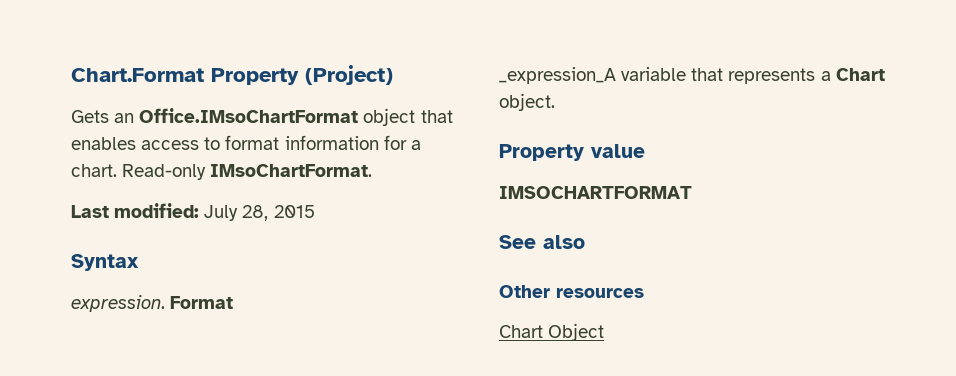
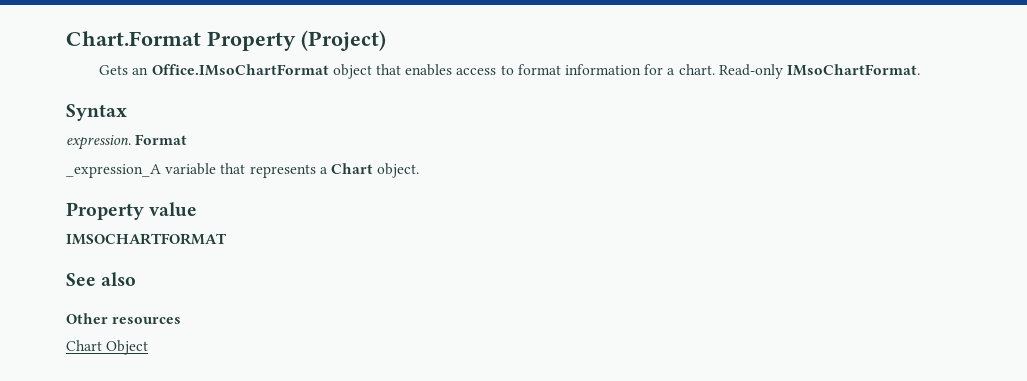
[71,203,315,221] // Last modified: July 28, 2015 -> (920, 70) none

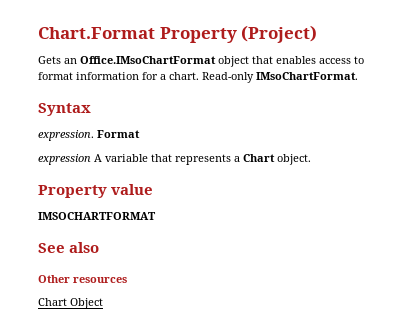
[66,164,161,178] _expression_A -> [38,154,102,165] expression A

